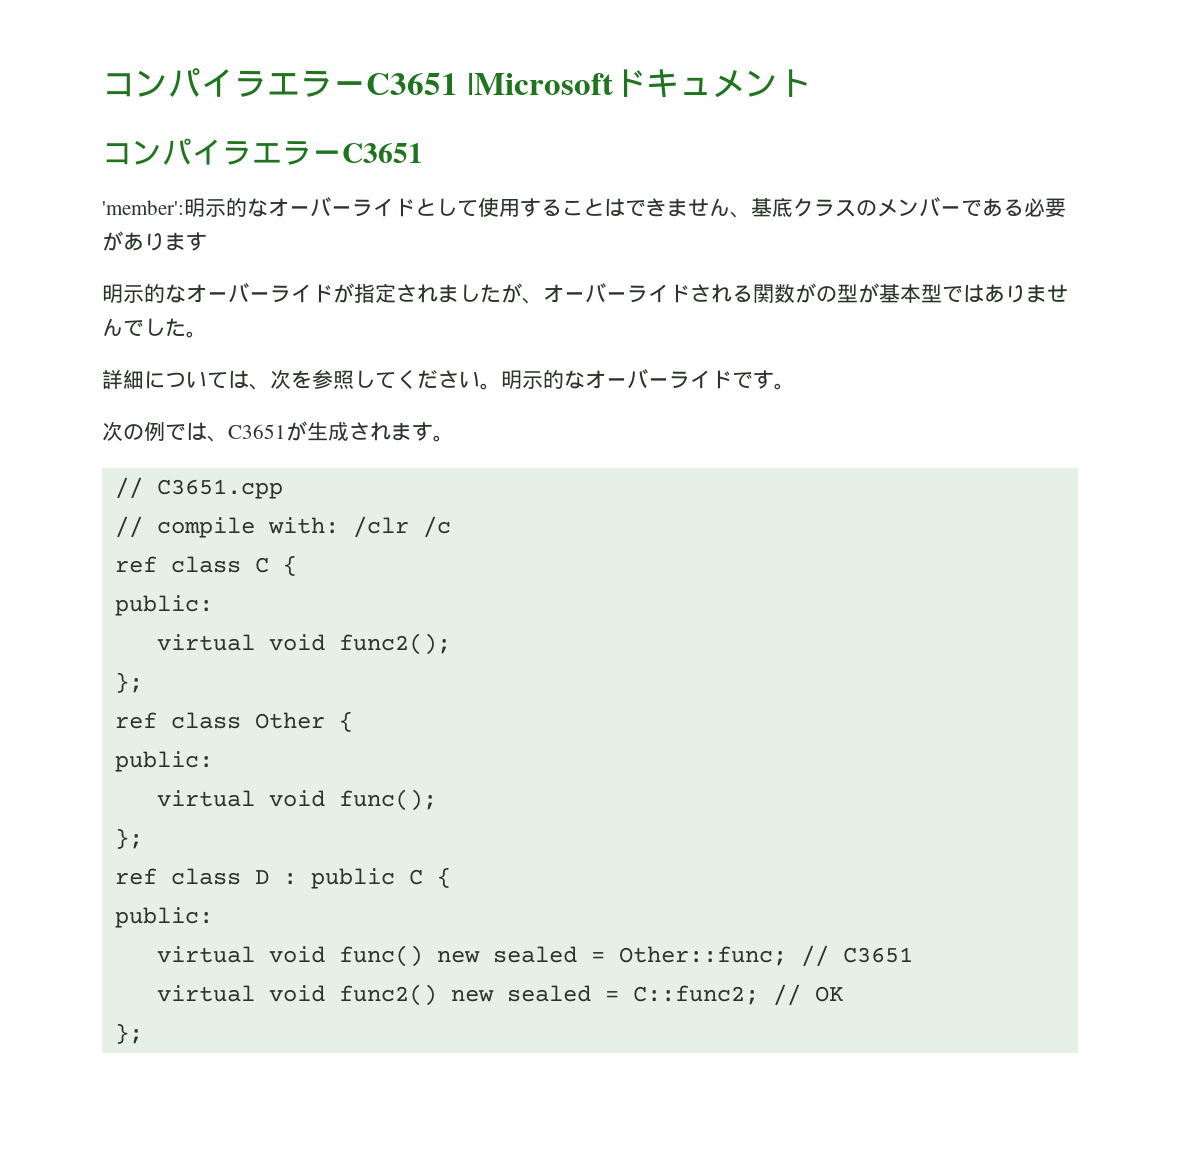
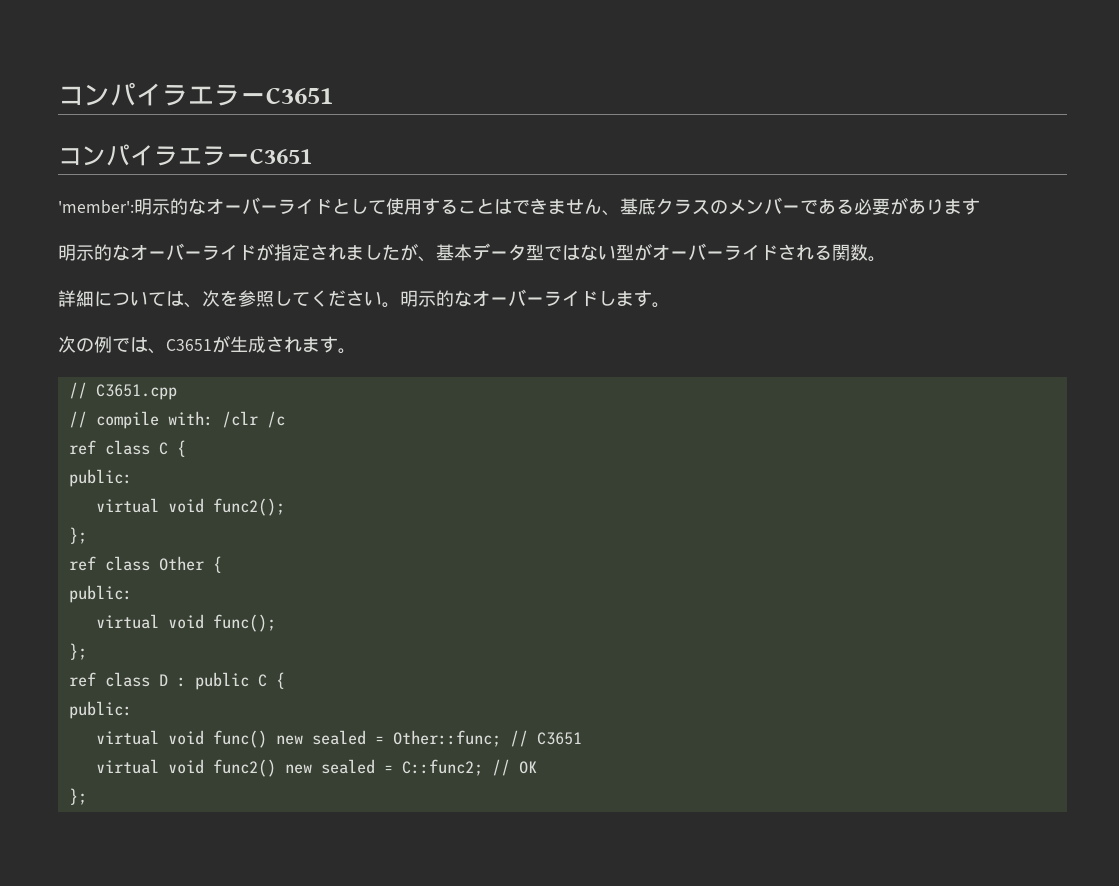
[102,68,811,98] コンパイラエラーC3651 |Microsoftドキュメント -> [58,82,333,106] コンパイラエラーC3651
(543, 300) none -> [436,243,652,261] 基本データ型ではない型が
[795,283,1068,303] [102,318,186,337] がの型が基本型ではありませんでした -> (868, 252) none
[732,372,753,389] で -> [598,291,634,306] しま

